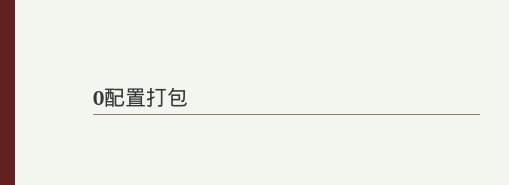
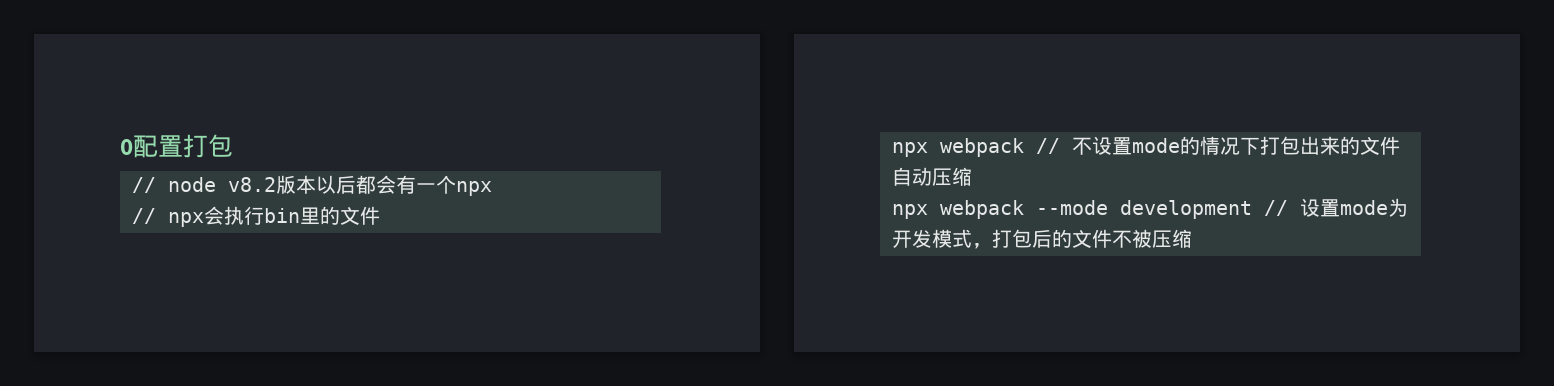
(188, 97) none -> [132,175,492,196] [132,206,380,227] [892,136,1400,157] [892,167,972,186] [892,198,1408,219] [892,229,1192,249] // // node v8.2版本以后都会有一个npx // // npx会执行bin里的文件 // npx webpack // 不设置mode的情况下打包出来的文件自动压缩 // npx webpack --mode development // 设置mode为开发模式，打包后的文件不被压缩

